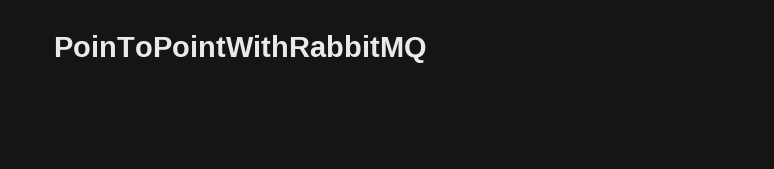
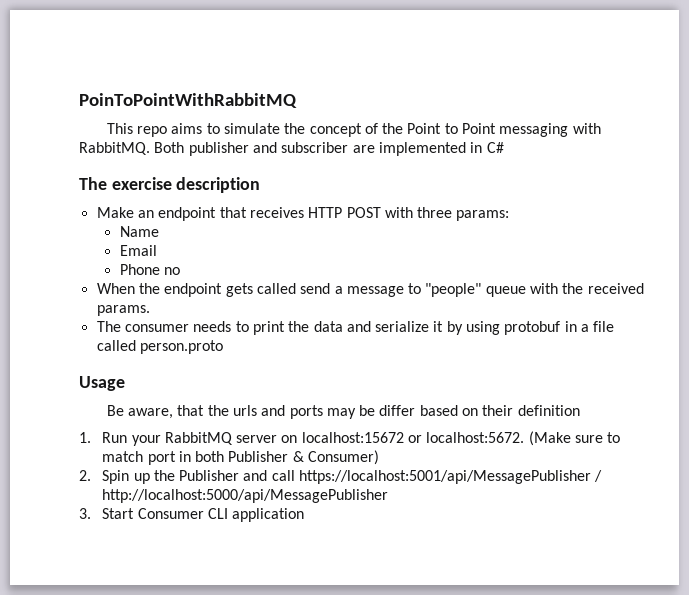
(427, 49) none -> [106,123,601,137] [79,142,504,156] [79,177,261,193] [96,207,510,221] [119,226,159,237] [119,245,157,256] [119,264,181,275] [96,283,644,297] [96,305,150,316] [96,321,615,335] [96,340,223,354] [79,376,125,391] [106,405,580,419] [79,431,621,446] [102,450,380,465] [79,470,603,484] [102,489,389,503] [79,508,305,522] // This repo aims to simulate the concept of the Point to Point messaging with RabbitMQ. Both publisher and subscriber are implemented in C# // The exercise description // Make an endpoint that receives HTTP POST with three params: // Name // Email // Phone no // When the endpoint gets called send a message to "people" queue with the received params. // The consumer needs to print the data and serialize it by using protobuf in a file called person.proto // Usage // Be aware, that the urls and ports may be differ based on their definition // 1. Run your RabbitMQ server on localhost:15672 or localhost:5672. (Make sure to match port in both Publisher & Consumer) // 2. Spin up the Publisher and call https://localhost:5001/api/MessagePublisher / http://localhost:5000/api/MessagePublisher // 3. Start Consumer CLI application

